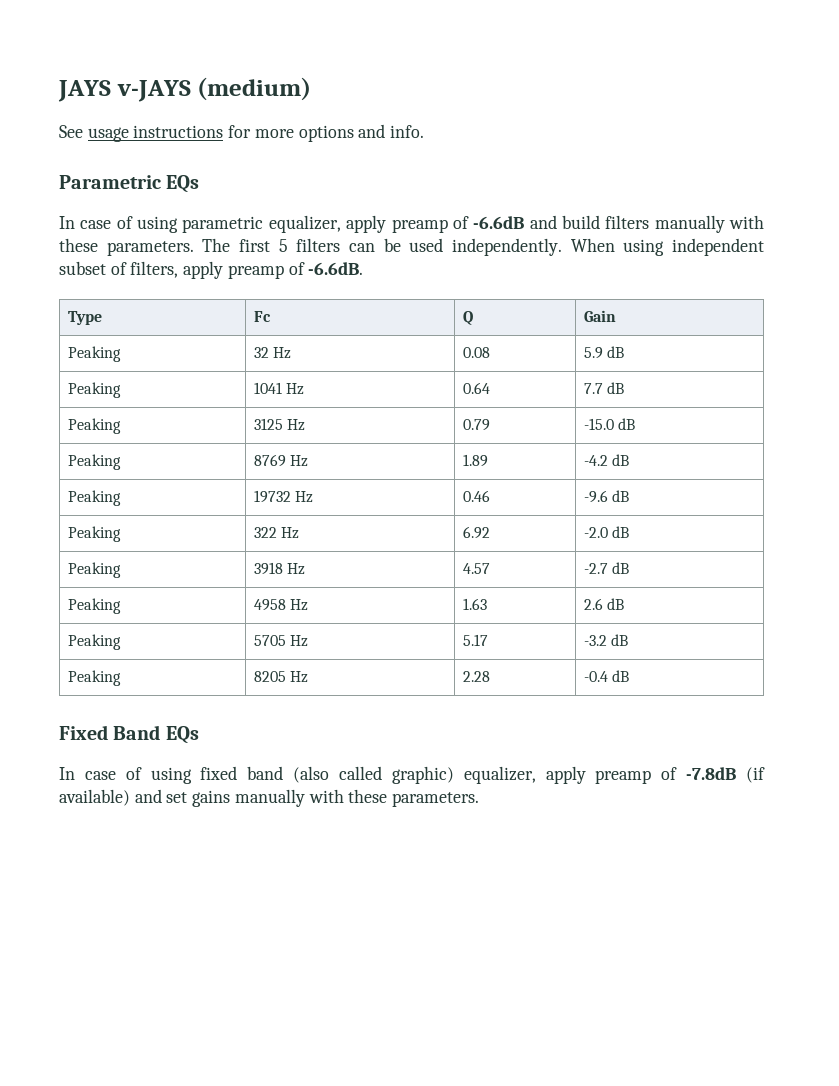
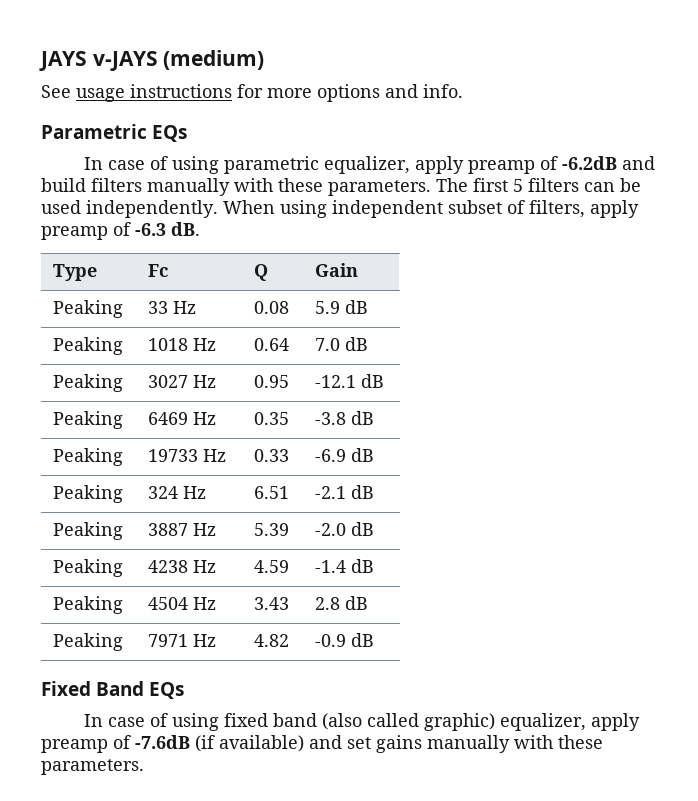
[473,216,525,229] -6.6dB -> [561,156,617,170] -6.2dB
[308,262,364,275] -6.6dB. -> [135,222,200,236] -6.3 dB.
[253,347,269,358] 32 -> [148,301,169,314] 33
[253,382,282,394] 1041 -> [148,338,189,351] 1018
[583,382,625,394] [67,418,121,434] [253,418,306,431] [462,419,490,431] [583,418,636,430] [67,454,121,470] [253,454,309,467] [462,454,488,467] [583,454,630,466] [67,490,121,506] [253,490,314,503] [462,490,490,502] [583,490,630,503] [67,526,121,542] [253,527,300,539] [462,526,490,539] 7.7 dB // Peaking | 3125 Hz | 0.79 | -15.0 dB // Peaking | 8769 Hz | 1.89 | -4.2 dB // Peaking | 19732 Hz | 0.46 | -9.6 dB // Peaking | 322 Hz | 6.92 -> [315,337,369,351] [53,374,124,392] [148,375,217,388] [254,375,290,388] [315,374,385,388] [53,411,124,429] [148,412,217,425] [254,412,290,425] [315,411,375,425] [53,448,124,466] [148,449,227,462] [254,449,290,462] [315,448,375,462] [53,485,124,503] [148,486,207,499] [254,486,290,499] [315,485,375,499] [53,522,124,540] [148,523,217,536] [254,523,290,536] 7.0 dB // Peaking | 3027 Hz | 0.95 | -12.1 dB // Peaking | 6469 Hz | 0.35 | -3.8 dB // Peaking | 19733 Hz | 0.33 | -6.9 dB // Peaking | 324 Hz | 6.51 | -2.1 dB // Peaking | 3887 Hz | 5.39
[253,562,306,575] [462,563,490,574] [583,562,630,574] [67,598,121,614] [253,599,309,611] [462,598,487,610] [583,598,625,610] [67,634,121,650] [253,635,309,647] [462,634,488,646] [583,634,629,646] [67,670,121,686] [253,671,309,683] [462,671,490,682] [583,671,608,682] 3918 Hz | 4.57 | -2.7 dB // Peaking | 4958 Hz | 1.63 | 2.6 dB // Peaking | 5705 Hz | 5.17 | -3.2 dB // Peaking | 8205 Hz | 2.28 | -0.4 -> [148,560,217,573] [254,560,290,573] [315,559,375,573] [53,596,124,614] [148,597,217,610] [254,597,290,610] [315,596,369,610] [53,633,124,651] [148,634,217,647] [254,634,290,647] [315,634,347,647] 4238 Hz | 4.59 | -1.4 dB // Peaking | 4504 Hz | 3.43 | 2.8 dB // Peaking | 7971 Hz | 4.82 | -0.9
[686,767,737,780] -7.8dB -> [135,735,190,749] -7.6dB

